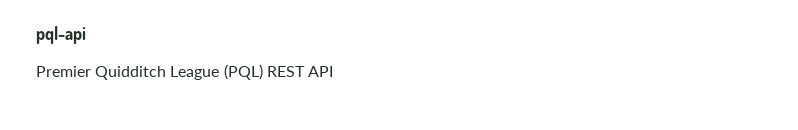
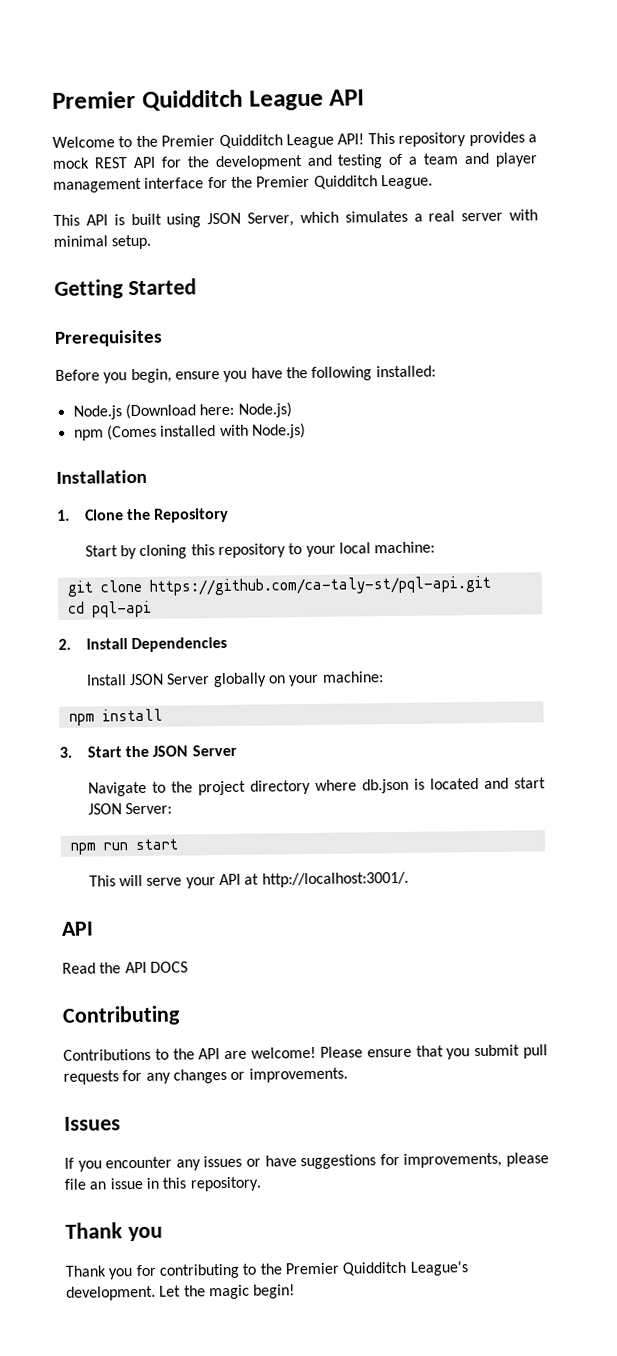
[36,26,86,44] [36,64,333,80] pql-api // Premier Quidditch League (PQL) REST API -> [52,89,366,111] [52,131,537,149] [52,152,539,171] [53,174,433,193] [53,209,538,228] [53,234,152,250] [54,278,197,299] [54,329,163,347] [55,365,436,384] [72,402,292,420] [73,423,306,441] [56,469,147,484] [57,507,230,523] [84,541,436,560] [66,575,492,597] [67,600,152,618] [58,636,227,653] [85,671,384,688] [68,708,163,726] [59,744,237,758] [87,777,546,797] [87,802,172,815] [69,838,178,855] [88,871,409,889] [61,921,93,936] [62,961,188,974] [62,1005,181,1026] [63,1044,548,1061] [63,1067,348,1085] [64,1116,121,1131] [64,1152,549,1172] [64,1176,261,1192] [65,1222,163,1242] [65,1261,468,1280] [66,1284,296,1301] Premier Quidditch League API // Welcome to the Premier Quidditch League API! This repository provides a mock REST API for the development and testing of a team and player management interface for the Premier Quidditch League. // This API is built using JSON Server, which simulates a real server with minimal setup. // Getting Started // Prerequisites // Before you begin, ensure you have the following installed: // Node.js (Download here: Node.js) // npm (Comes installed with Node.js) // Installation // 1. Clone the Repository // Start by cloning this repository to your local machine: // git clone https://github.com/ca-taly-st/pql-api.git // cd pql-api // 2. Install Dependencies // Install JSON Server globally on your machine: // npm install // 3. Start the JSON Server // Navigate to the project directory where db.json is located and start JSON Server: // npm run start // This will serve your API at http://localhost:3001/. // API // Read the API DOCS // Contributing // Contributions to the API are welcome! Please ensure that you submit pull requests for any changes or improvements. // Issues // If you encounter any issues or have suggestions for improvements, please file an issue in this repository. // Thank you // Thank you for contributing to the Premier Quidditch League's development. Let the magic begin!

